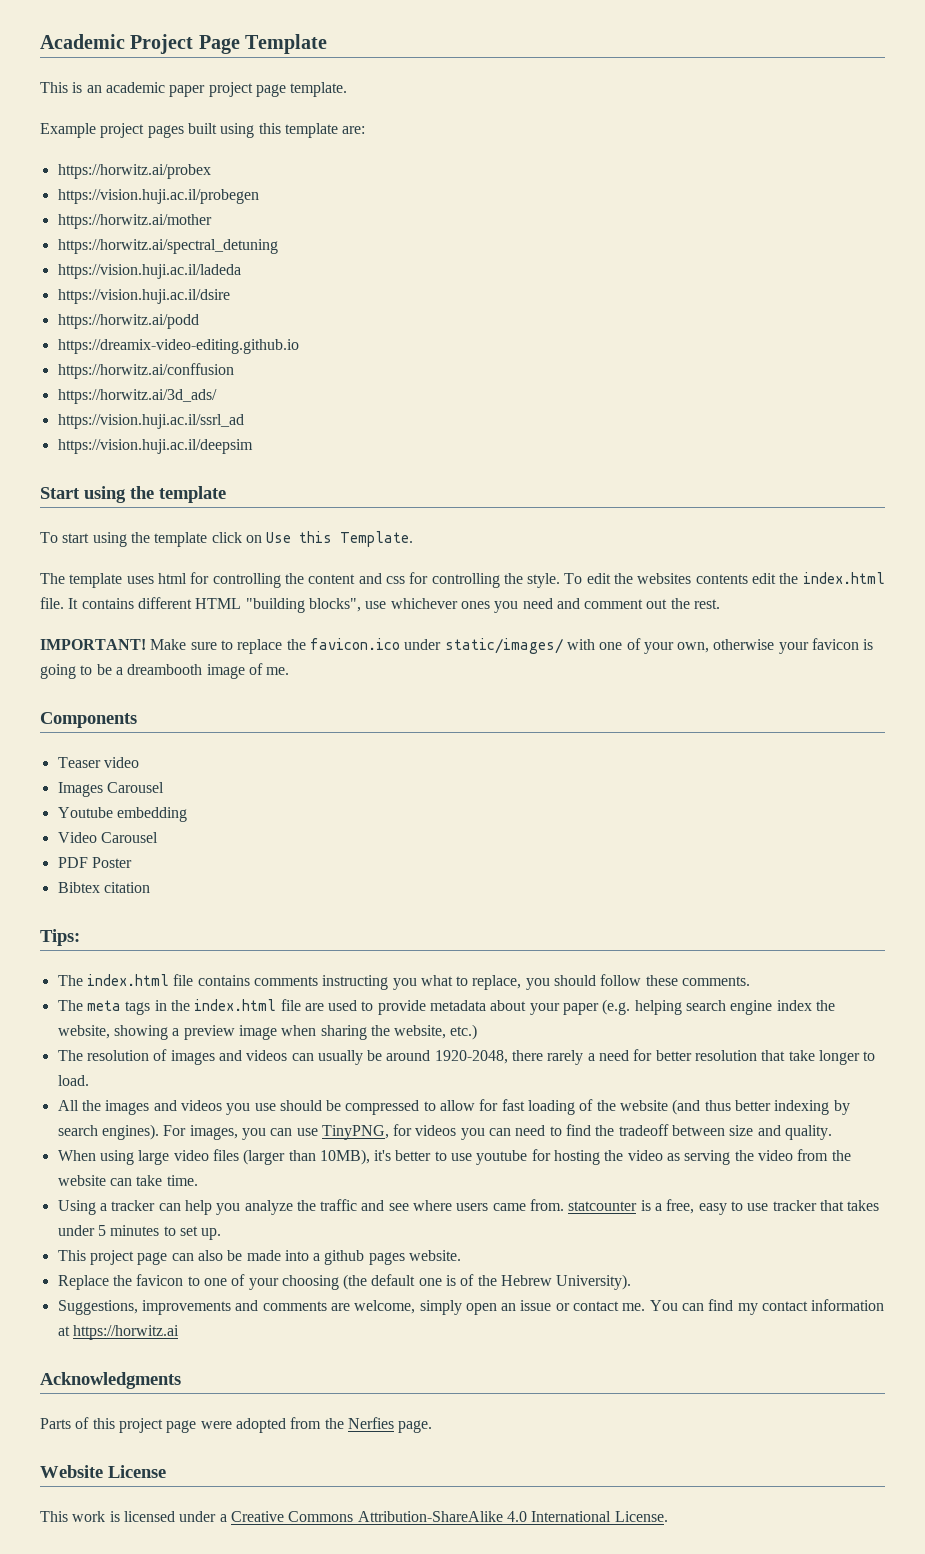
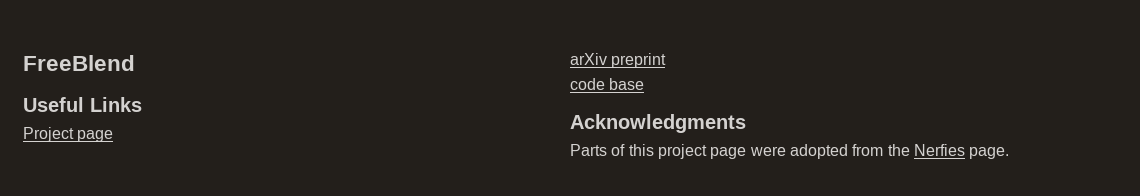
[40,34,328,54] [40,82,348,97] [40,123,366,138] [57,164,211,179] [57,189,259,204] [57,214,212,229] [57,239,278,254] [57,264,241,279] [57,289,230,304] [57,314,199,329] [57,339,299,354] [57,363,234,379] [57,389,217,404] [57,414,244,429] [57,439,253,454] [40,486,226,503] [40,531,414,547] [40,572,885,588] [40,597,721,613] [40,638,874,654] [40,663,290,679] [40,712,137,728] [57,757,139,768] [57,782,164,797] [57,807,187,822] [57,832,158,843] [57,857,132,868] [57,882,150,893] [40,929,80,946] [57,974,751,990] [57,999,836,1015] [57,1024,478,1040] [57,1049,876,1065] [57,1075,89,1086] [57,1099,850,1115] [57,1124,833,1140] [57,1149,851,1165] [57,1175,198,1186] [57,1199,880,1215] [57,1225,222,1240] [57,1250,462,1265] [57,1274,632,1290] [57,1299,885,1315] [57,1325,179,1340] Academic Project Page Template // This is an academic paper project page template. // Example project pages built using this template are: // https://horwitz.ai/probex // https://vision.huji.ac.il/probegen // https://horwitz.ai/mother // https://horwitz.ai/spectral_detuning // https://vision.huji.ac.il/ladeda // https://vision.huji.ac.il/dsire // https://horwitz.ai/podd // https://dreamix-video-editing.github.io // https://horwitz.ai/conffusion // https://horwitz.ai/3d_ads/ // https://vision.huji.ac.il/ssrl_ad // https://vision.huji.ac.il/deepsim // Start using the template // To start using the template click on Use this Template. // The template uses html for controlling the content and css for controlling the style. To edit the websites contents edit the index.html file. It contains different HTML "building blocks", use whichever ones you need and comment out the rest. // IMPORTANT! Make sure to replace the favicon.ico under static/images/ with one of your own, otherwise your favicon is going to be a dreambooth image of me. // Components // Teaser video // Images Carousel // Youtube embedding // Video Carousel // PDF Poster // Bibtex citation // Tips: // The index.html file contains comments instructing you what to replace, you should follow these comments. // The meta tags in the index.html file are used to provide metadata about your paper (e.g. helping search engine index the website, showing a preview image when sharing the website, etc.) // The resolution of images and videos can usually be around 1920-2048, there rarely a need for better resolution that take longer to load. // All the images and videos you use should be compressed to allow for fast loading of the website (and thus better indexing by search engines). For images, you can use TinyPNG, for videos you can need to find the tradeoff between size and quality. // When using large video files (larger than 10MB), it's better to use youtube for hosting the video as serving the video from the website can take time. // Using a tracker can help you analyze the traffic and see where users came from. statcounter is a free, easy to use tracker that takes under 5 minutes to set up. // This project page can also be made into a github pages website. // Replace the favicon to one of your choosing (the default one is of the Hebrew University). // Suggestions, improvements and comments are welcome, simply open an issue or contact me. You can find my contact information at https://horwitz.ai -> [23,55,135,71] [23,97,142,112] [23,127,114,142] [570,53,667,68] [570,78,645,90] FreeBlend // Useful Links // Project page // arXiv preprint // code base
[40,1465,166,1478] [40,1511,668,1522] // Website License // This work is licensed under a Creative Commons Attribution-ShareAlike 4.0 International License. -> (1010, 153) none

